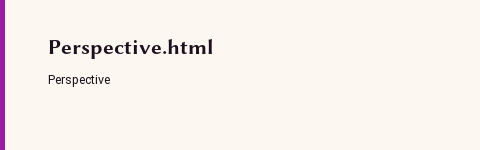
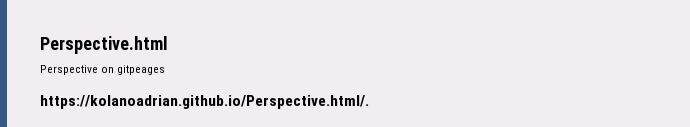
(110, 81) none -> [101,65,166,75] [40,95,369,109] on gitpeages // https://kolanoadrian.github.io/Perspective.html/.

